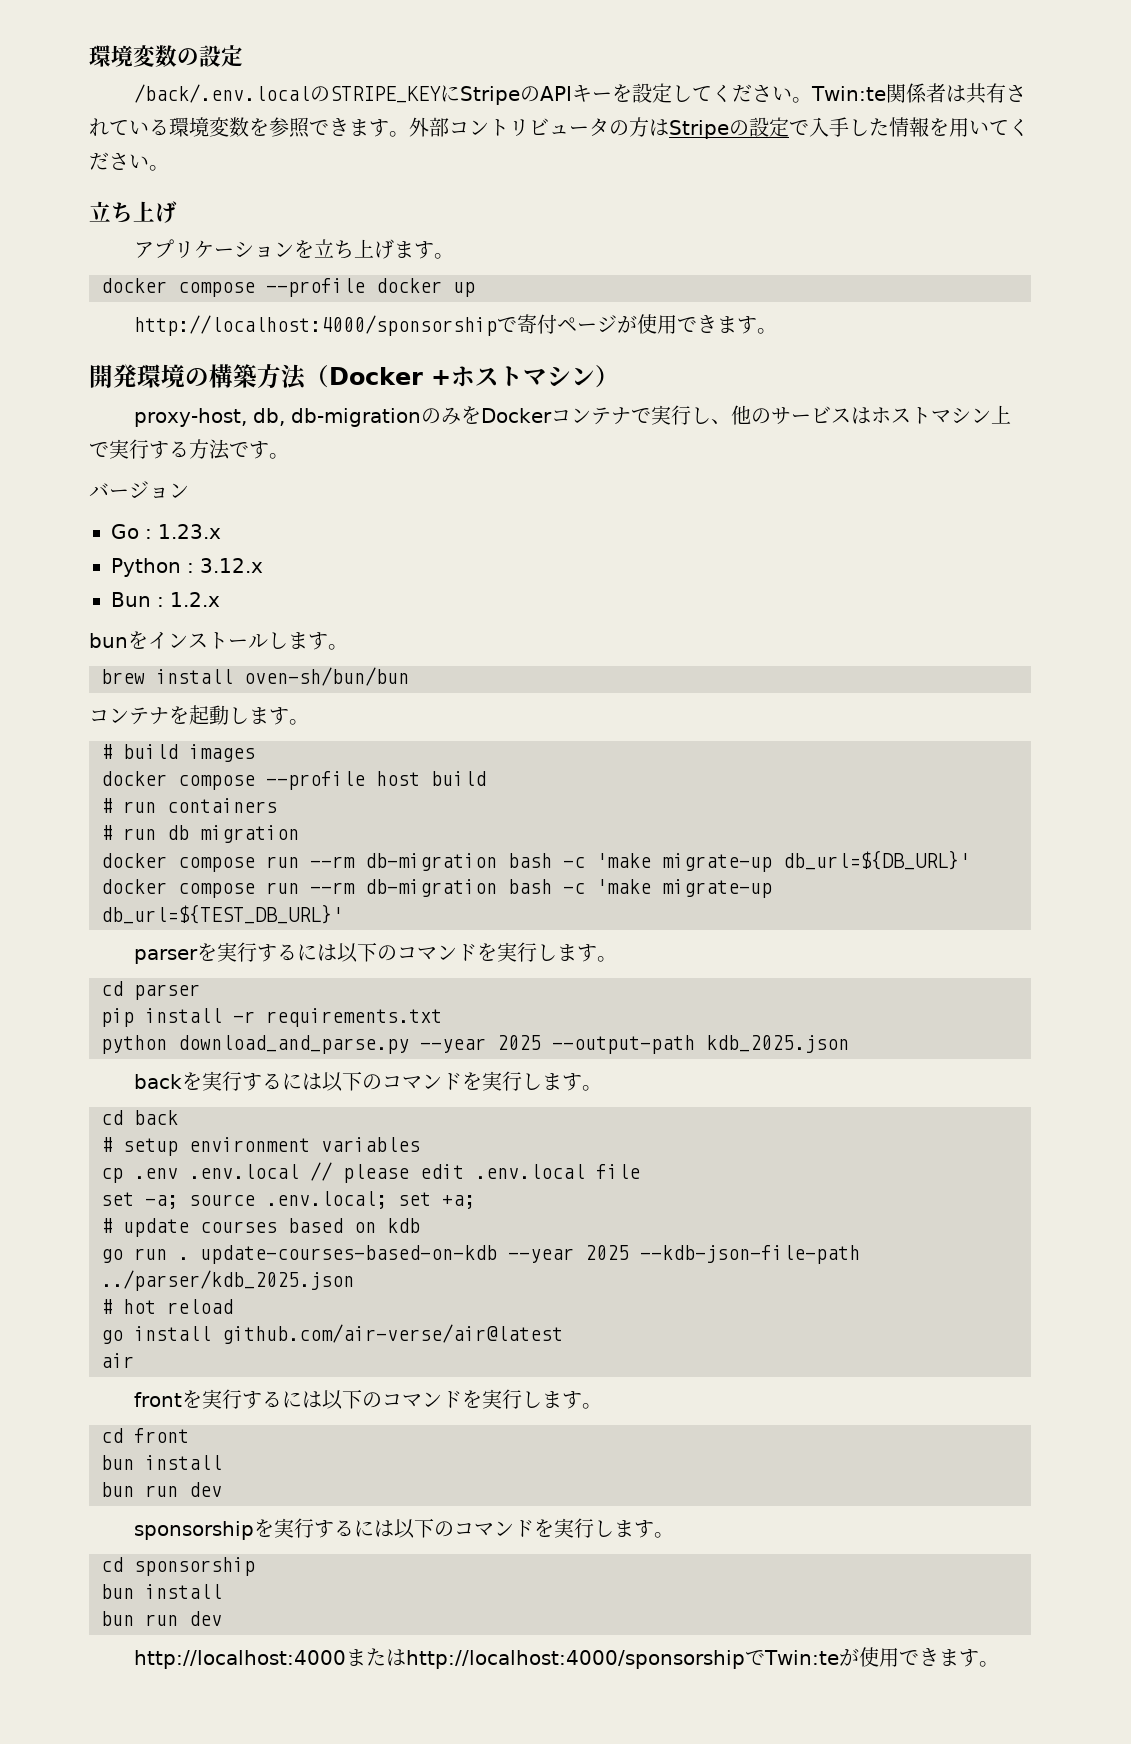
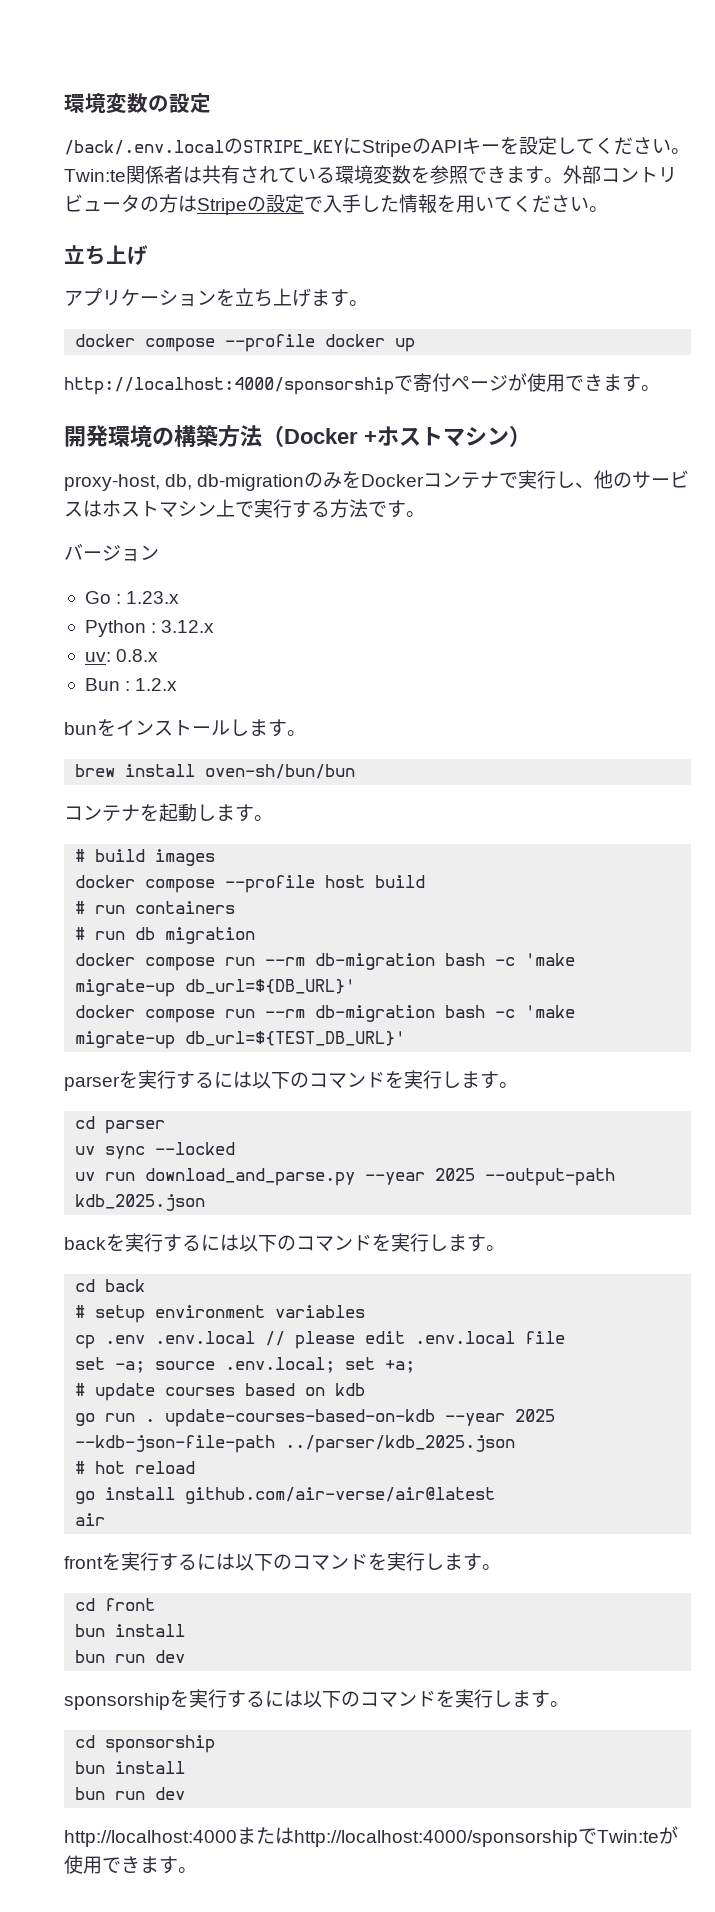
(263, 565) none -> [84,649,159,662] // uv: 0.8.x
[101,1008,442,1027] [101,1035,167,1054] pip install -r requirements.txt // python -> [75,1142,236,1159] [75,1172,136,1181] uv sync --locked // uv run

